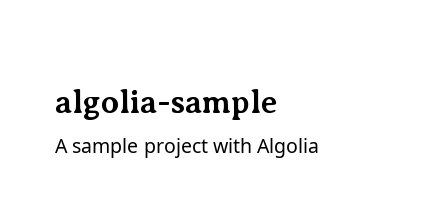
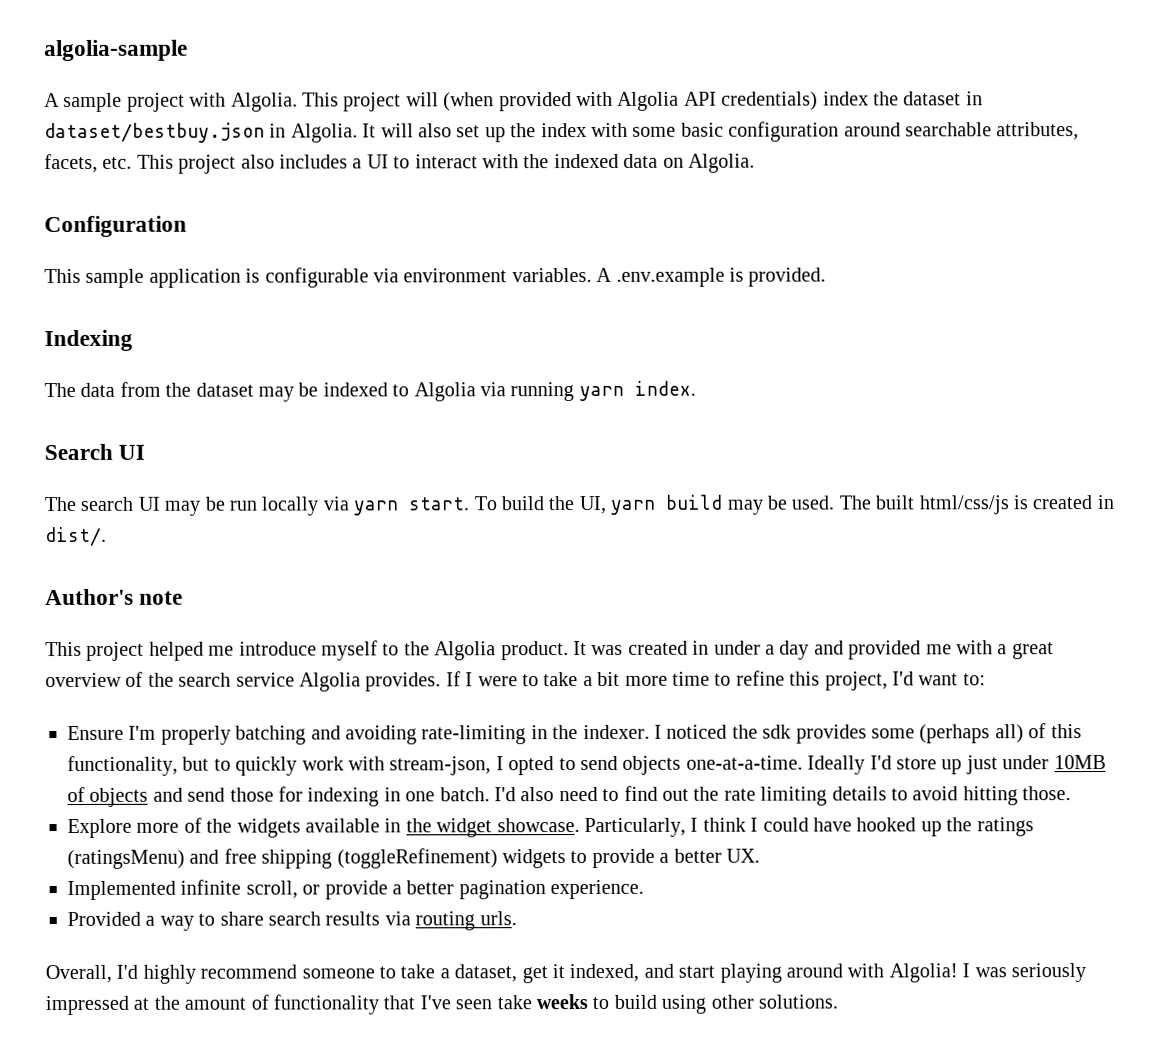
[257,138,320,158] Algolia -> [230,91,983,112] [44,121,1080,144] [44,153,755,174] [44,215,187,238] [44,267,827,288] [44,329,133,352] [44,380,696,402] [44,443,146,461] [44,494,1114,516] [45,526,107,547] [45,588,184,606] [45,640,1054,661] [45,670,986,692] [67,723,1082,745] [67,755,1106,776] [67,785,1072,807] [67,817,1034,838] [67,848,760,869] [67,879,645,900] [67,911,517,931] [45,963,1086,984] [45,993,838,1016] Algolia. This project will (when provided with Algolia API credentials) index the dataset in dataset/bestbuy.json in Algolia. It will also set up the index with some basic configuration around searchable attributes, facets, etc. This project also includes a UI to interact with the indexed data on Algolia. // Configuration // This sample application is configurable via environment variables. A .env.example is provided. // Indexing // The data from the dataset may be indexed to Algolia via running yarn index. // Search UI // The search UI may be run locally via yarn start. To build the UI, yarn build may be used. The built html/css/js is created in dist/. // Author's note // This project helped me introduce myself to the Algolia product. It was created in under a day and provided me with a great overview of the search service Algolia provides. If I were to take a bit more time to refine this project, I'd want to: // Ensure I'm properly batching and avoiding rate-limiting in the indexer. I noticed the sdk provides some (perhaps all) of this functionality, but to quickly work with stream-json, I opted to send objects one-at-a-time. Ideally I'd store up just under 10MB of objects and send those for indexing in one batch. I'd also need to find out the rate limiting details to avoid hitting those. // Explore more of the widgets available in the widget showcase. Particularly, I think I could have hooked up the ratings (ratingsMenu) and free shipping (toggleRefinement) widgets to provide a better UX. // Implemented infinite scroll, or provide a better pagination experience. // Provided a way to share search results via routing urls. // Overall, I'd highly recommend someone to take a dataset, get it indexed, and start playing around with Algolia! I was seriously impressed at the amount of functionality that I've seen take weeks to build using other solutions.

